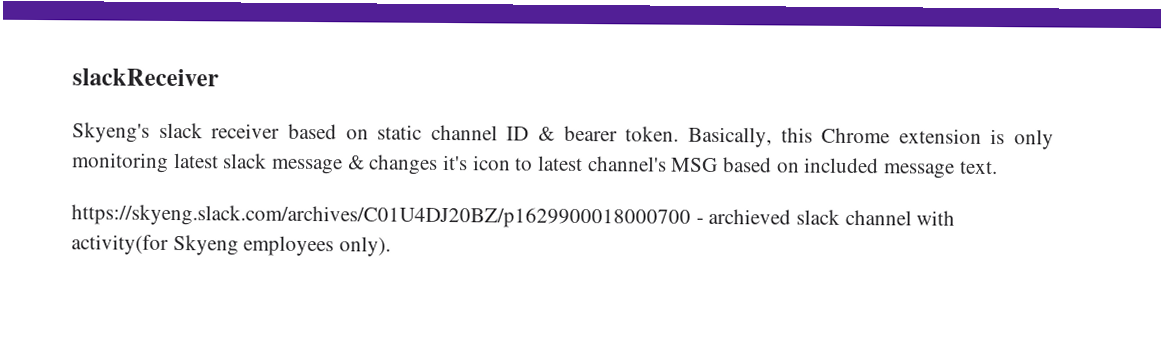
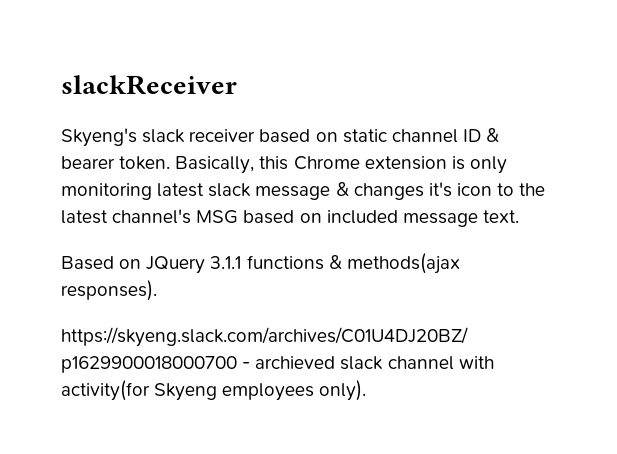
(534, 164) none -> [519,183,546,196] the
(998, 167) none -> [61,253,460,274] [61,280,157,301] // Based on JQuery 3.1.1 functions & methods(ajax responses).

